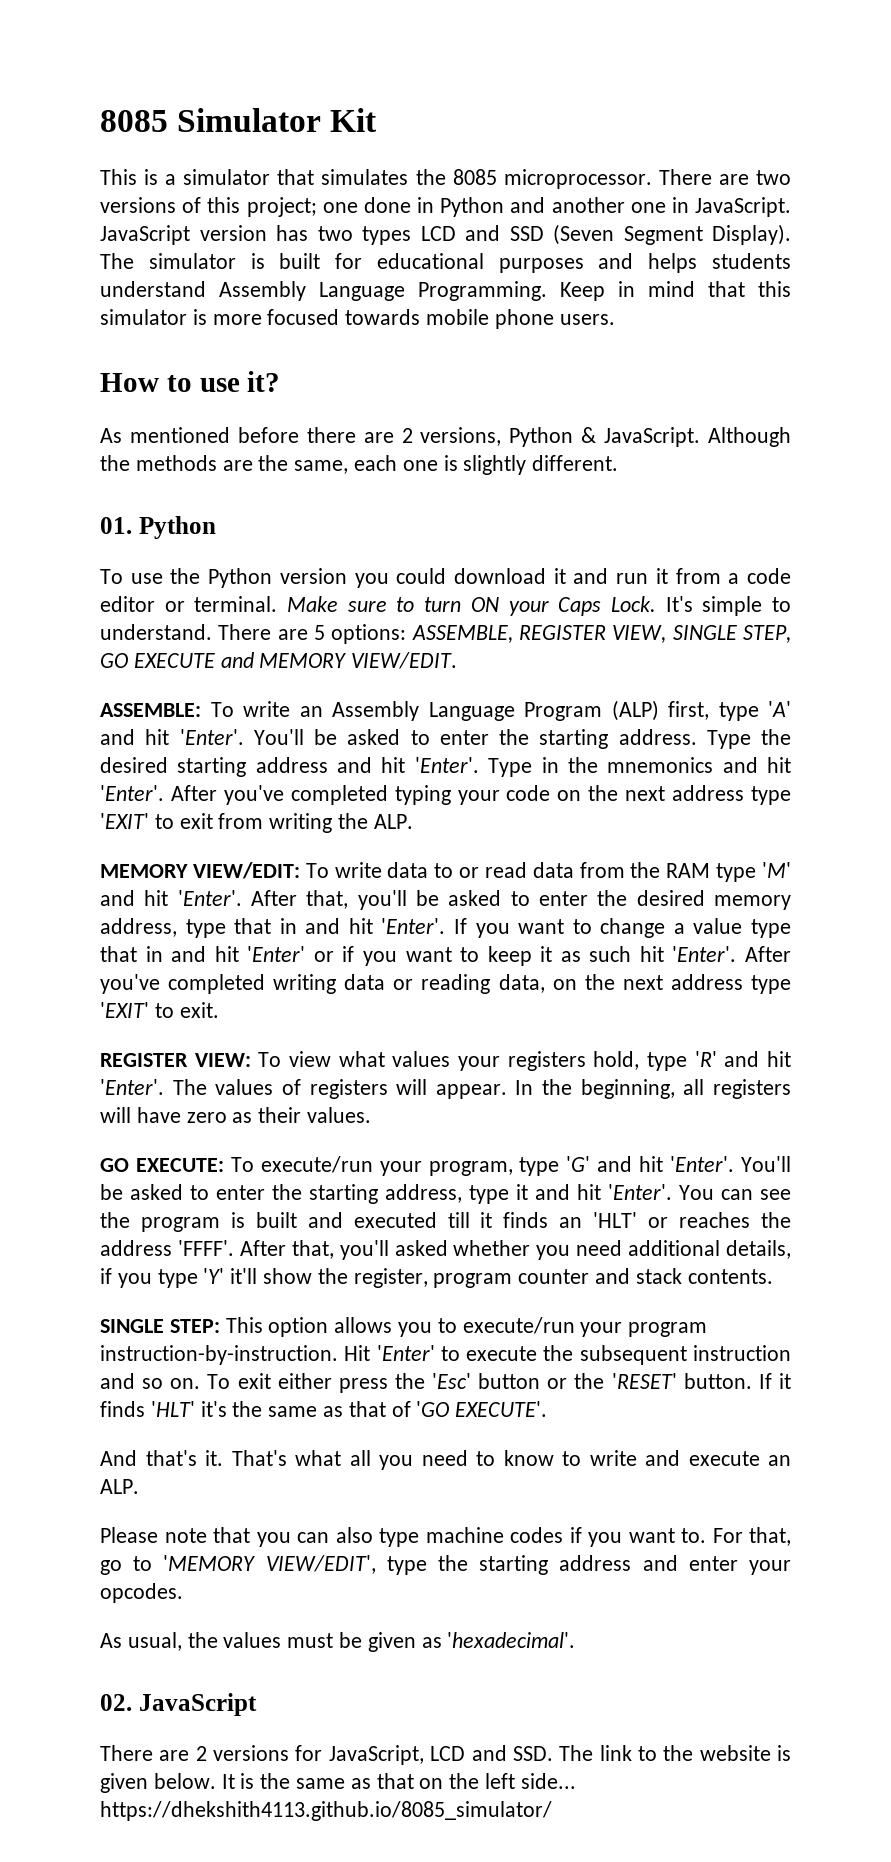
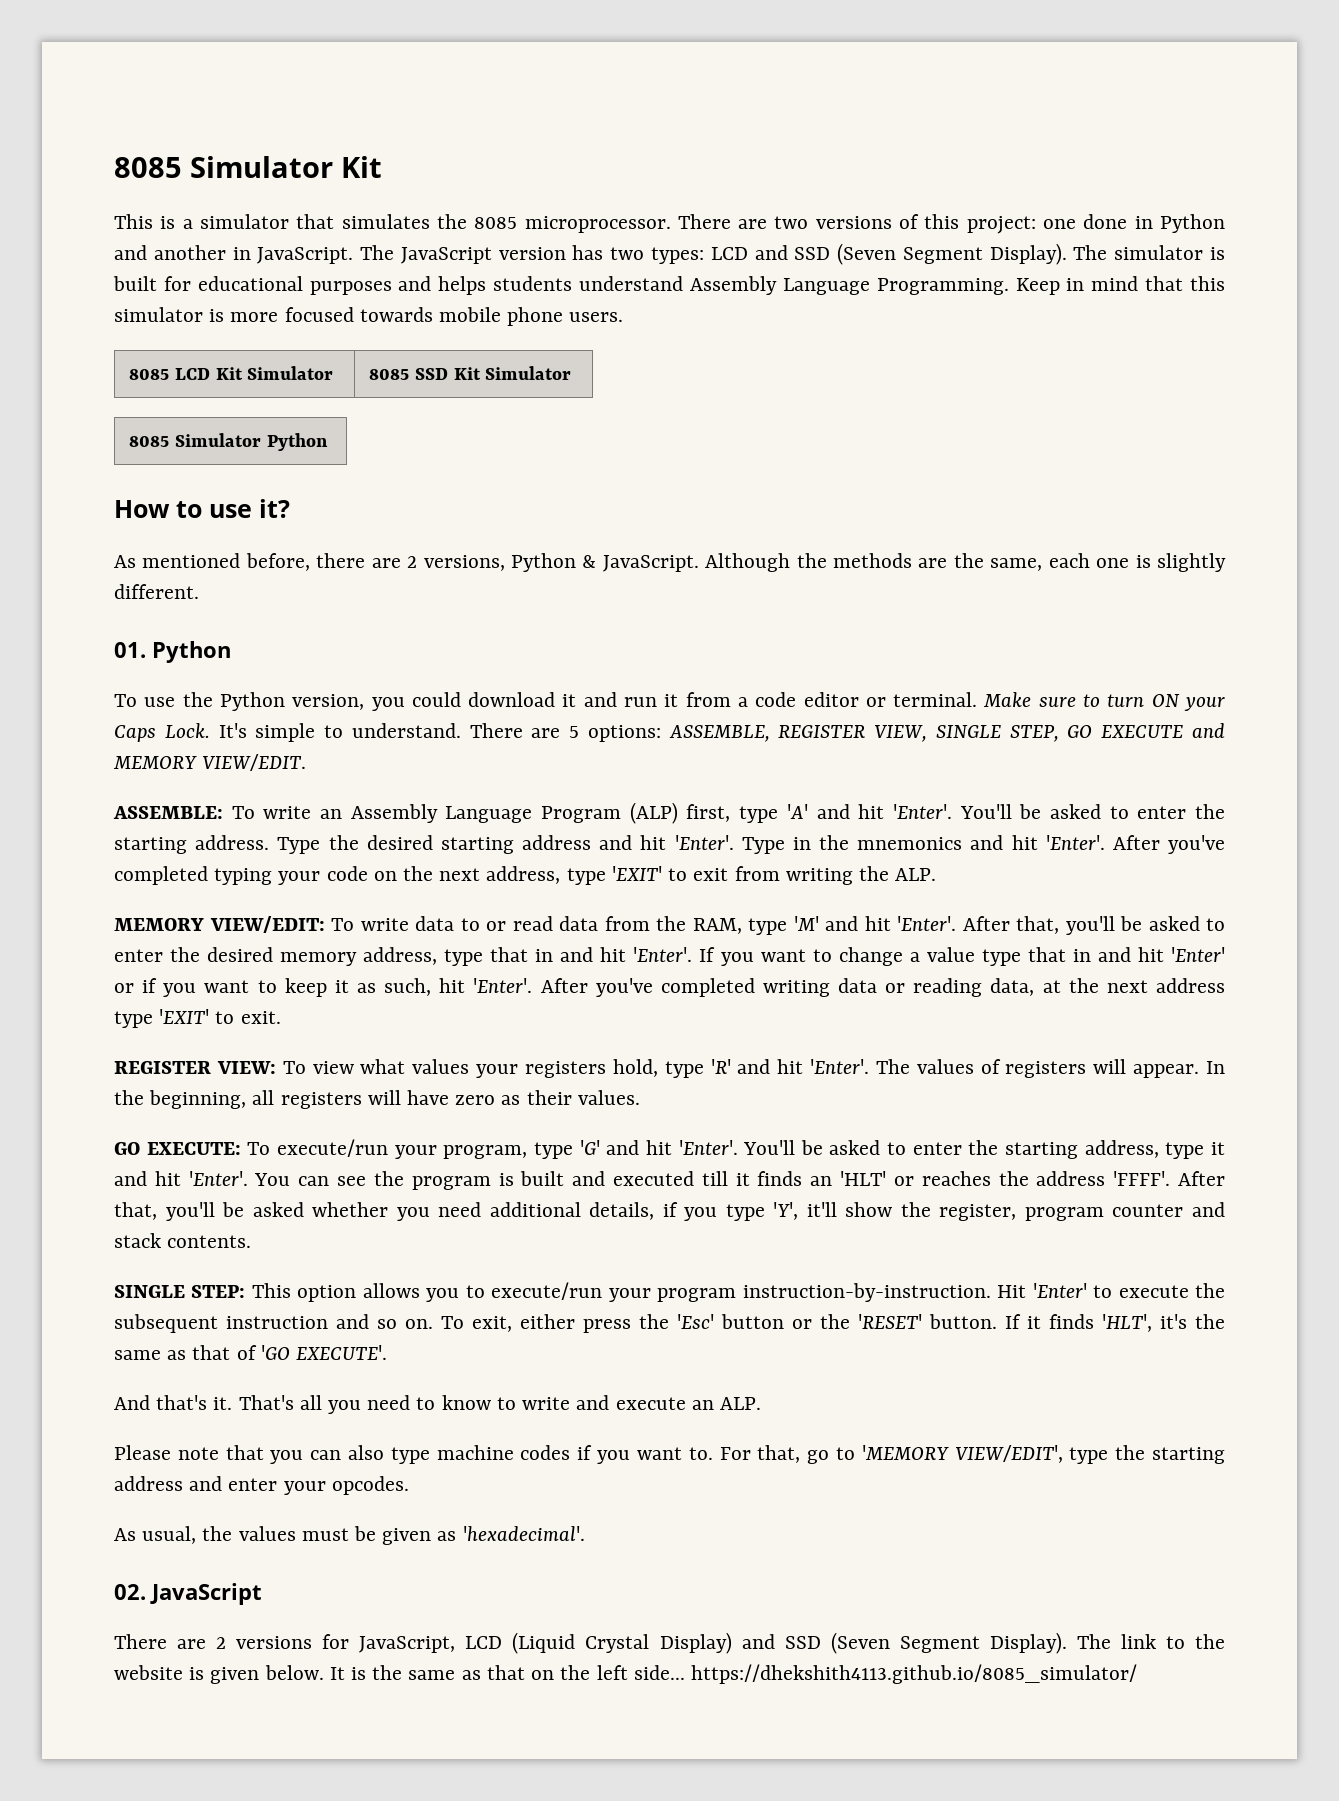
[246,197,317,217] project; -> [966,216,1036,234] project:
[630,202,666,213] one -> (226, 252) none
(791, 207) none -> [360,245,395,260] The
[362,226,411,245] types -> [651,247,704,264] types:
(615, 319) none -> [129,366,334,380] [369,366,572,380] [129,433,328,451] // 8085 LCD Kit Simulator | 8085 SSD Kit Simulator // 8085 Simulator Python
[237,427,299,443] before -> [245,553,310,571] before,
[279,568,347,584] version -> [292,694,365,710] version,
[672,785,745,801] address -> [486,866,561,884] address,
[666,863,711,878] RAM -> [692,918,742,934] RAM,
[589,946,632,962] such -> [384,978,432,996] such,
[552,979,577,990] on -> [1042,980,1061,993] at
(389, 1250) none -> [222,1202,245,1217] be
[203,1268,225,1284] 'Y' -> [773,1202,799,1220] 'Y',
[237,1373,271,1389] exit -> [472,1316,512,1332] exit,
[150,1401,195,1417] 'HLT' -> [1102,1314,1152,1332] 'HLT',
[295,1450,341,1466] what -> (294, 1402) none
[471,1745,553,1761] and SSD. -> [512,1632,1067,1654] (Liquid Crystal Display) and SSD (Seven Segment Display).

